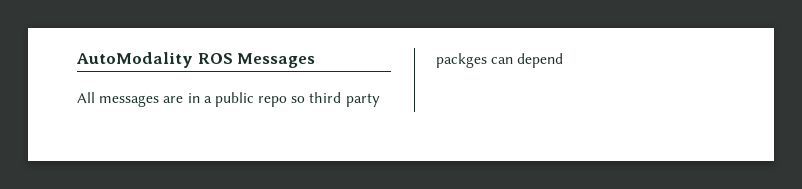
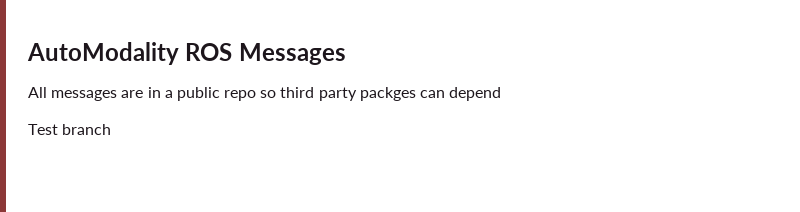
(564, 60) none -> [28,124,112,135] // Test branch

